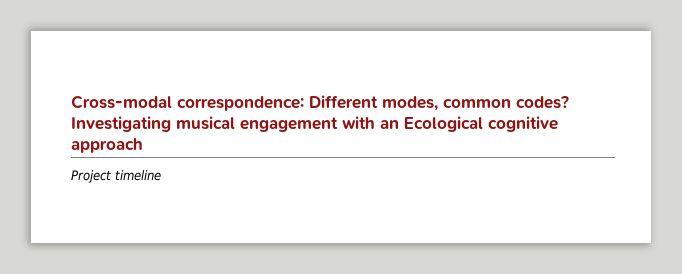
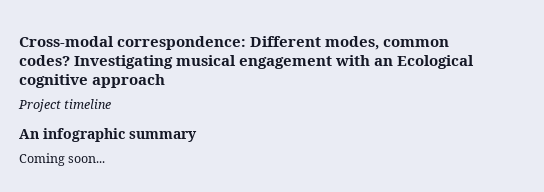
(161, 175) none -> [19,128,197,142] [19,153,106,166] // An infographic summary // Coming soon...

